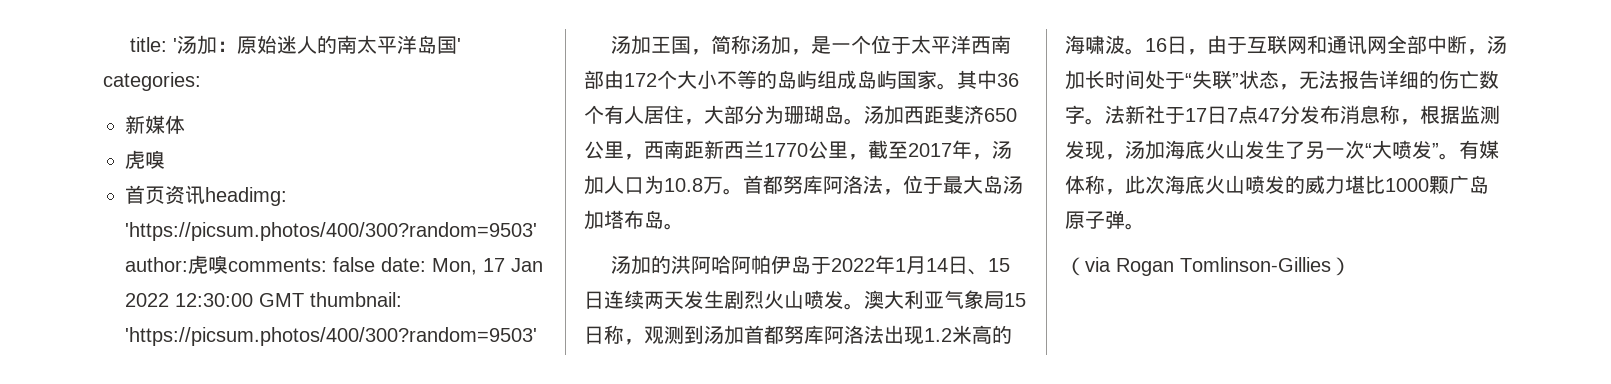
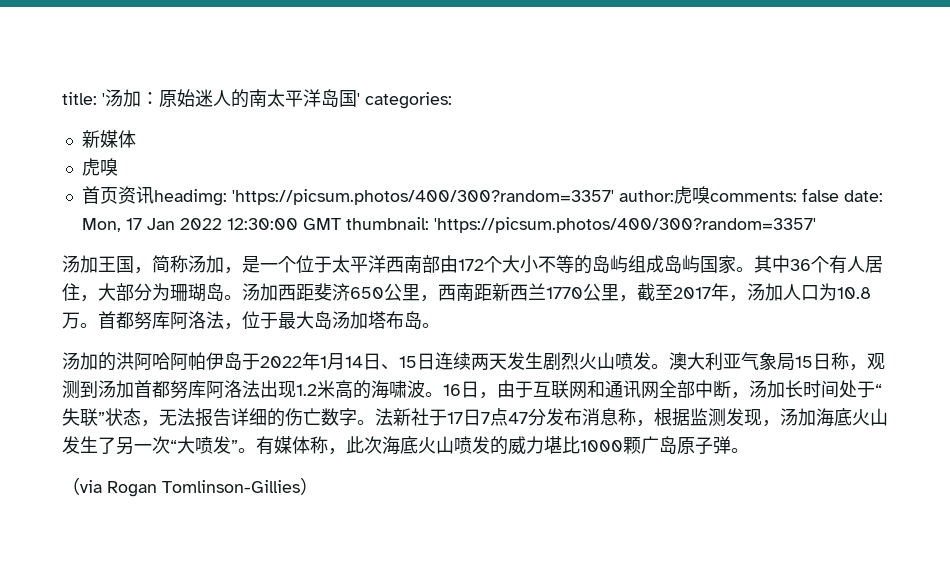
[125,222,537,241] 'https://picsum.photos/400/300?random=9503' -> [231,189,614,205] 'https://picsum.photos/400/300?random=3357'
[125,327,537,346] 'https://picsum.photos/400/300?random=9503' -> [433,217,816,233] 'https://picsum.photos/400/300?random=3357'

